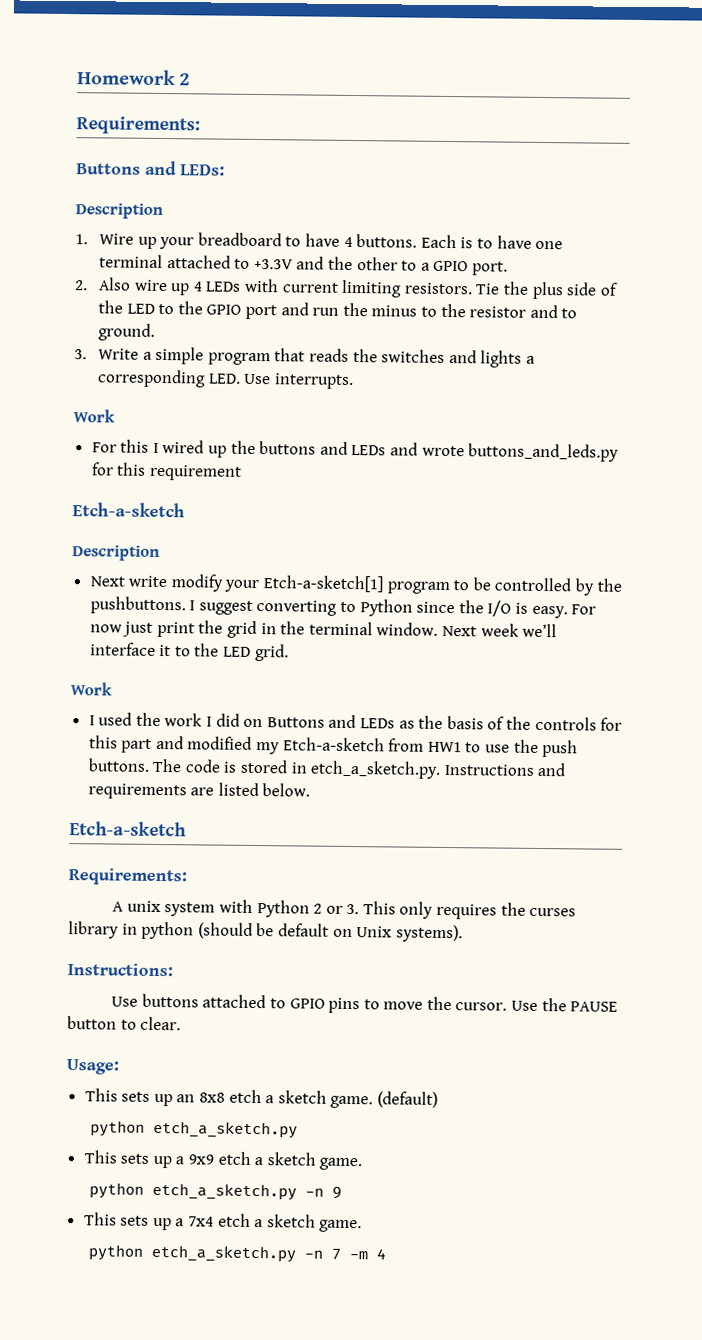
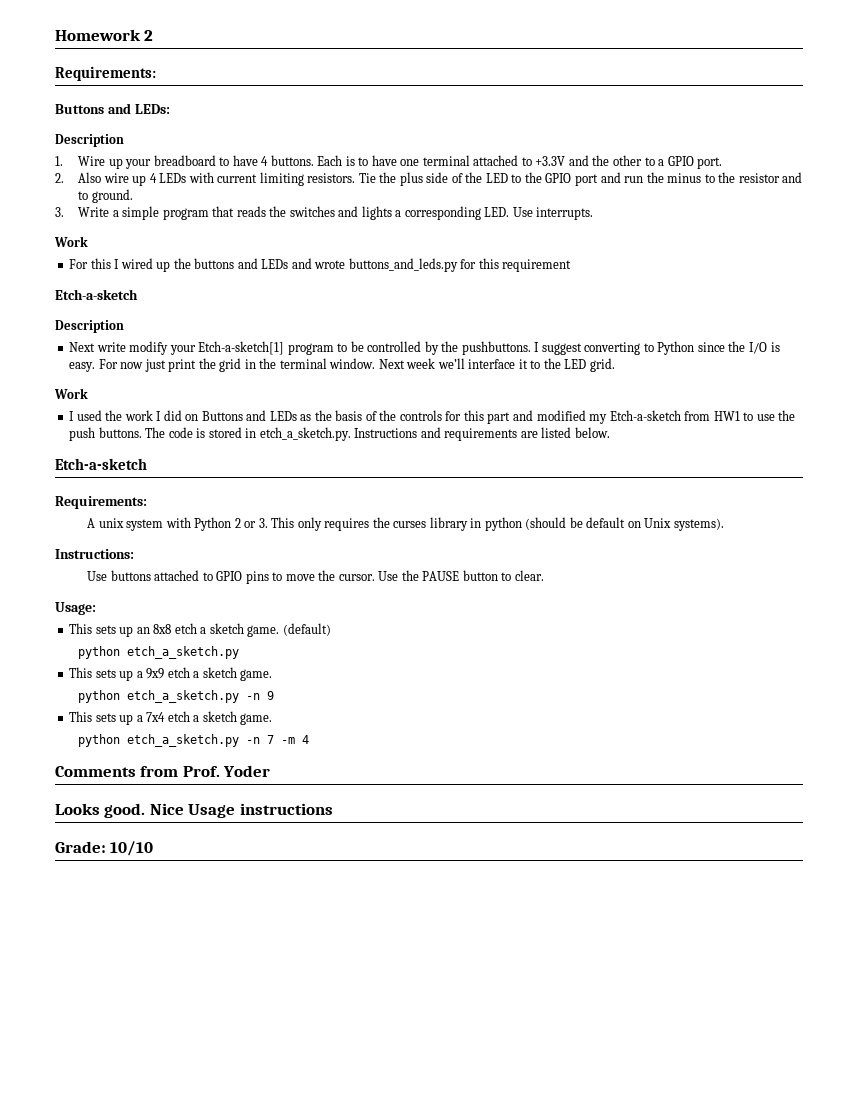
(387, 1254) none -> [55,765,271,777] [55,803,333,818] [55,841,154,856] // Comments from Prof. Yoder // Looks good. Nice Usage instructions // Grade: 10/10

